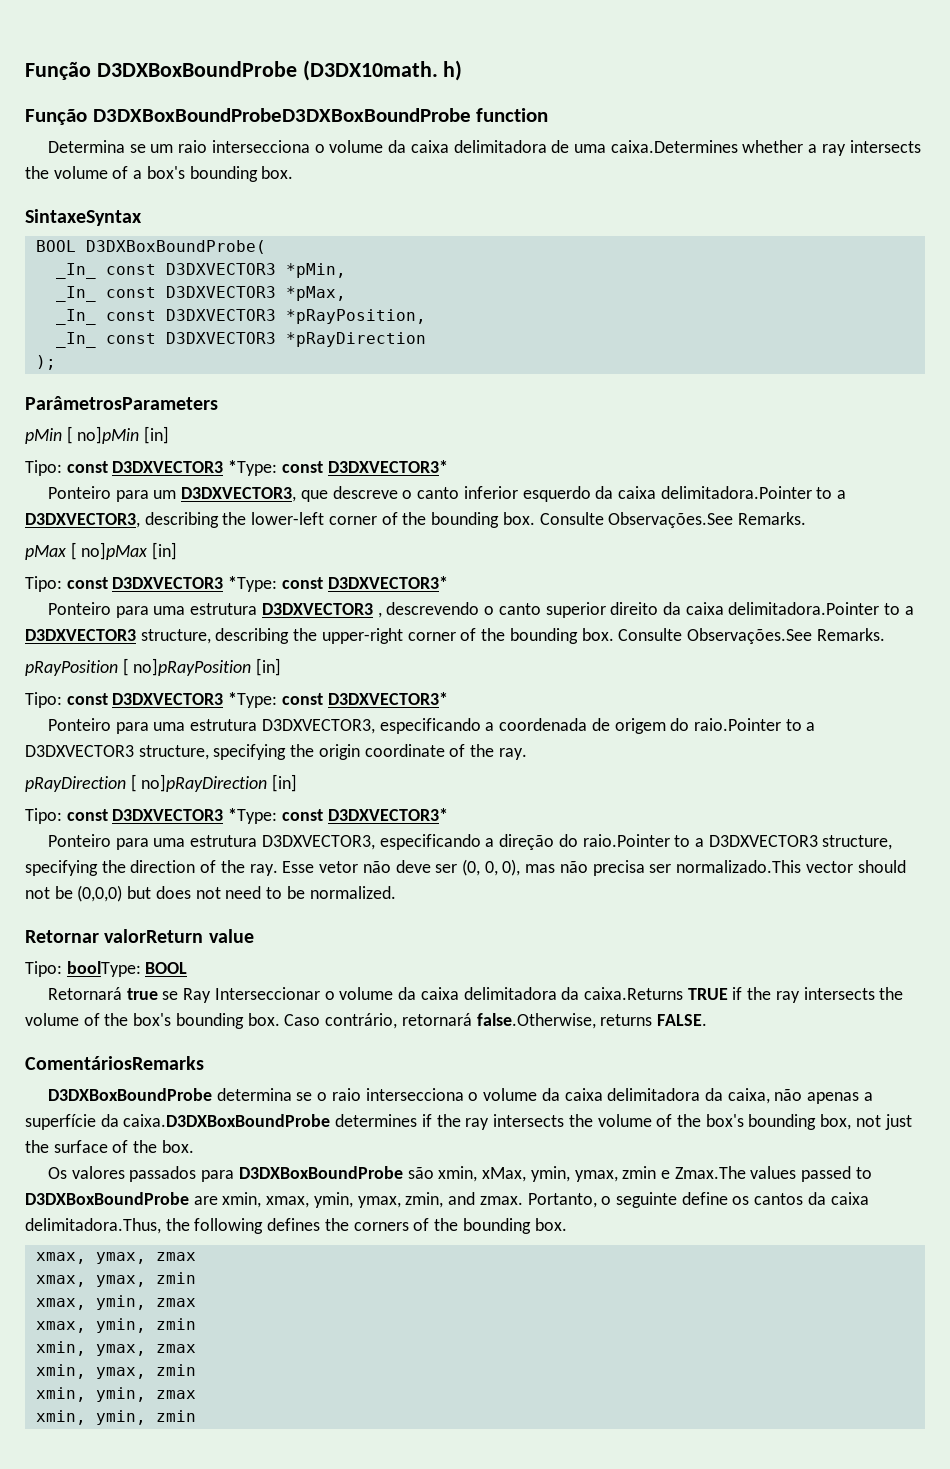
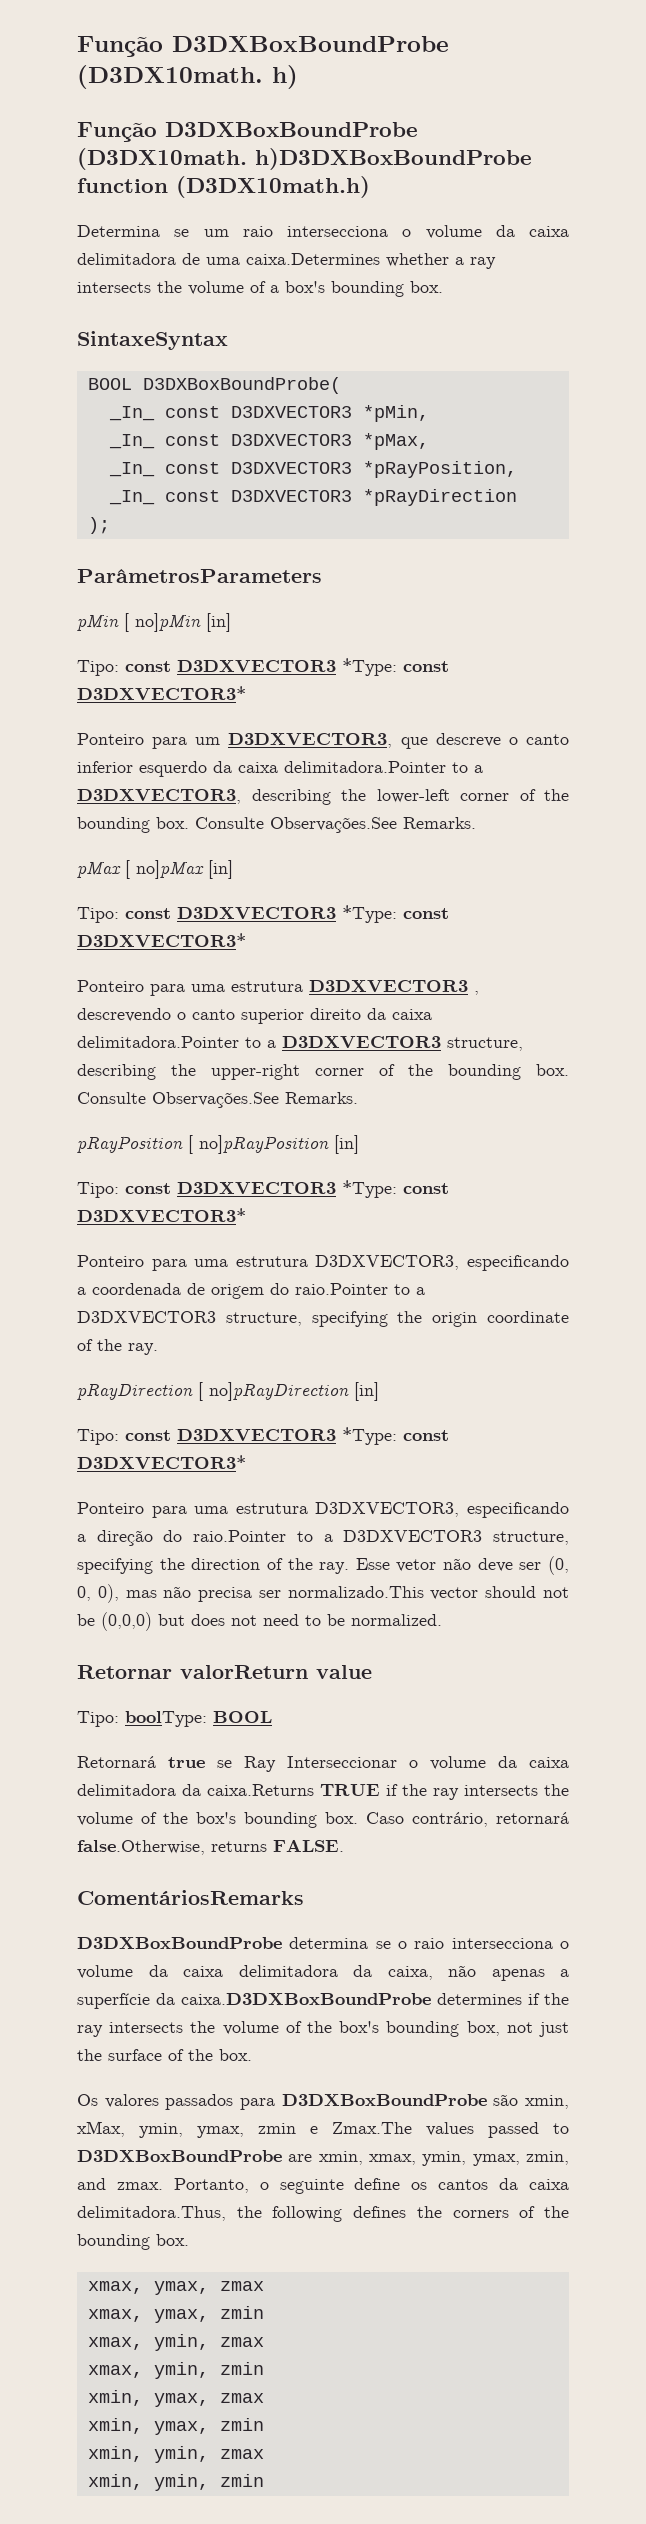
[92,108,471,122] D3DXBoxBoundProbeD3DXBoxBoundProbe -> [165,122,418,137] [77,148,532,170] D3DXBoxBoundProbe (D3DX10math. h)D3DXBoxBoundProbe
(549, 115) none -> [176,176,370,198] (D3DX10math.h)

